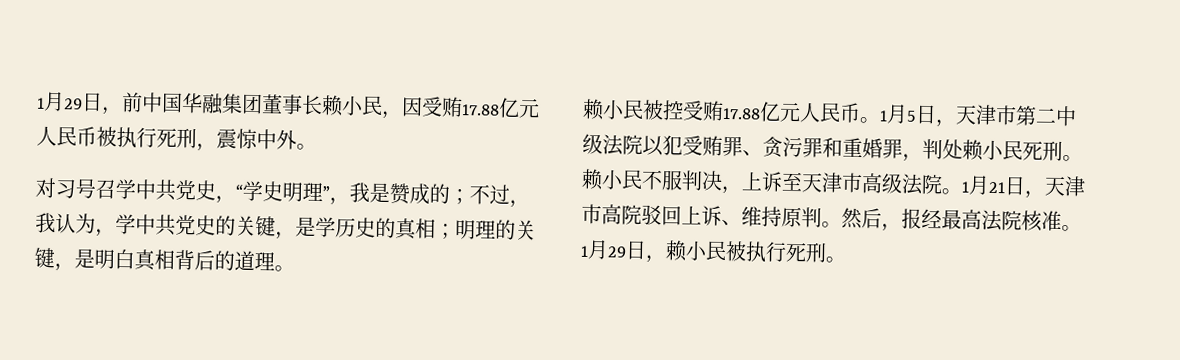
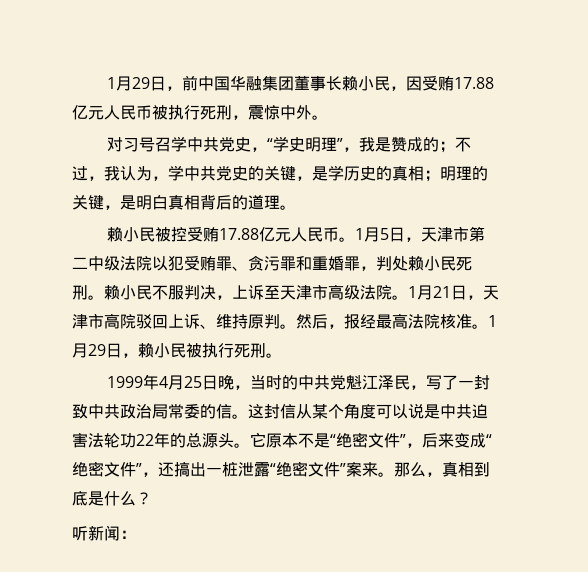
(846, 259) none -> [106,374,490,390] [72,403,488,419] [72,432,492,448] [72,461,490,477] [72,491,152,506] [72,525,136,541] // 1999年4月25日晚，当时的中共党魁江泽民，写了一封致中共政治局常委的信。这封信从某个角度可以说是中共迫害法轮功22年的总源头。它原本不是“绝密文件”，后来变成“绝密文件”，还搞出一桩泄露“绝密文件”案来。那么，真相到底是什么？ // 听新闻：

